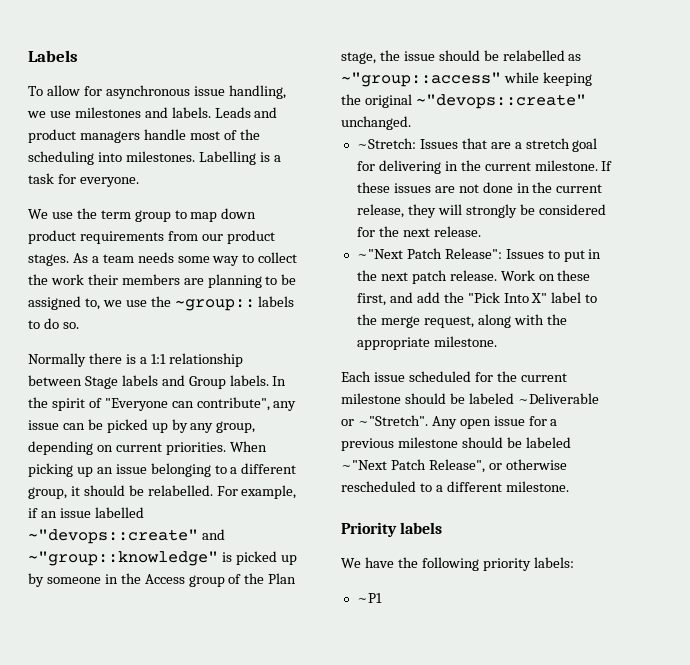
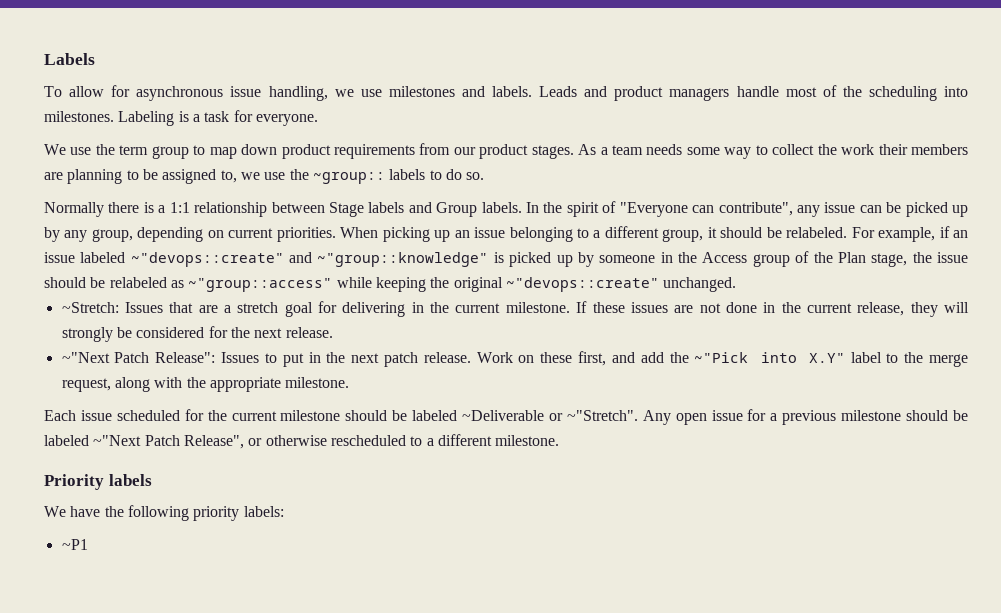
[198,151,256,165] Labelling -> [118,111,175,126] Labeling
[147,485,213,496] relabelled. -> [786,227,848,238] relabeled.
[94,507,144,518] labelled -> [80,252,126,263] labeled
[502,50,565,61] relabelled -> [109,277,167,288] relabeled
[467,292,548,303] "Pick Into X" -> [694,352,845,363] ~"Pick into X.Y"

